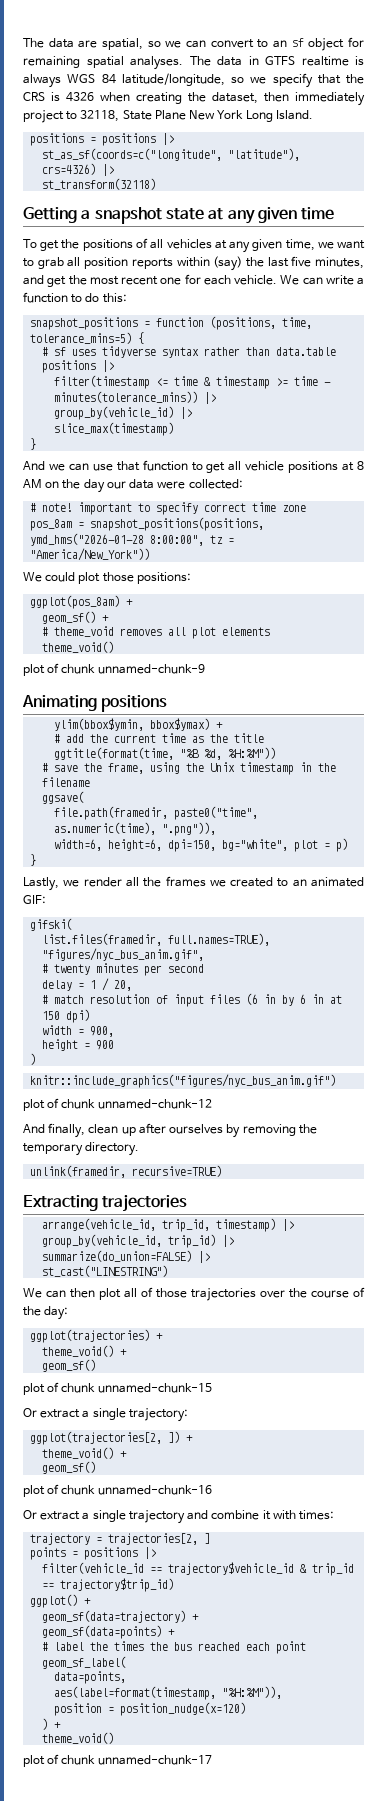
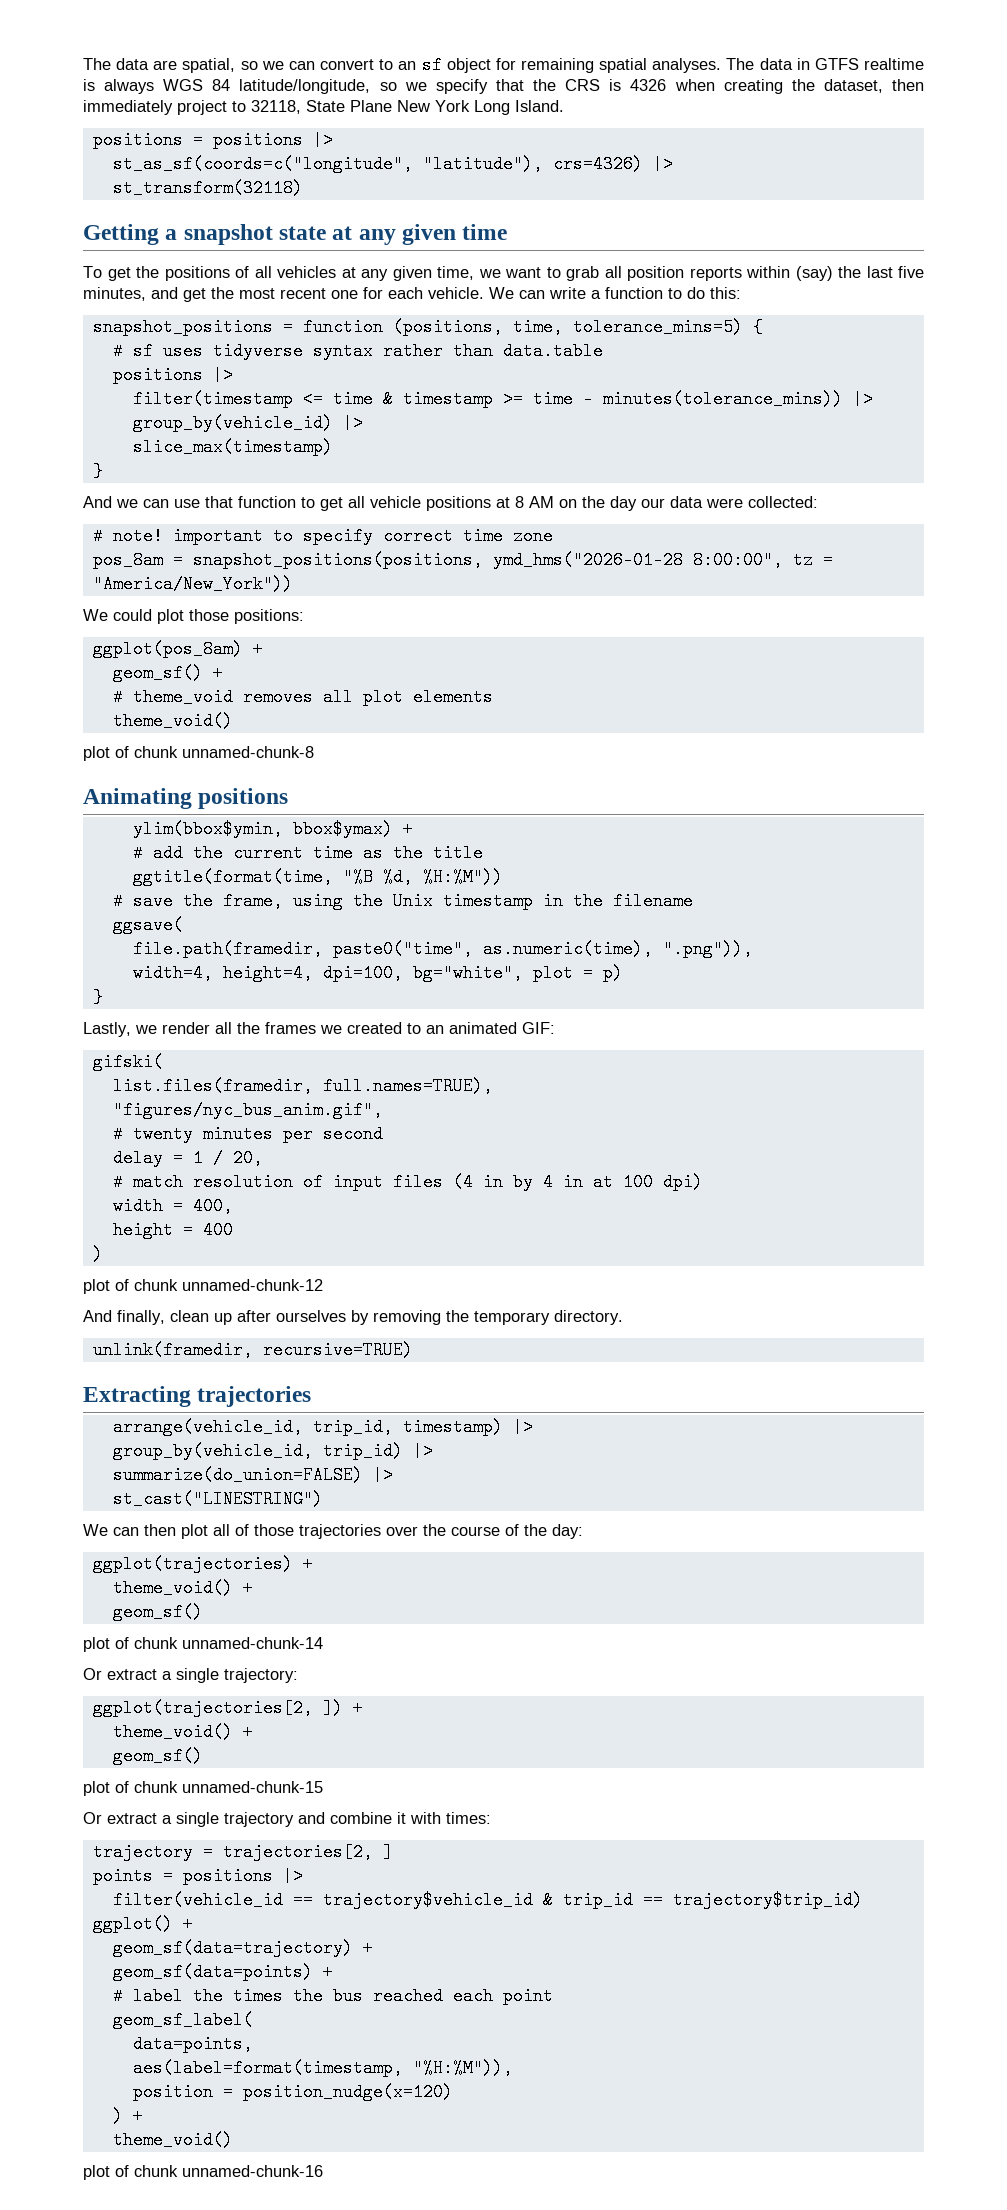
[97,664,205,674] unnamed-chunk-9 -> [182,746,314,758] unnamed-chunk-8
[54,839,217,852] width=6, height=6, dpi=150, -> [132,964,403,982] width=4, height=4, dpi=100,
[246,993,259,1005] (6 -> [452,1173,473,1191] (4
[300,994,307,1004] 6 -> [542,1173,553,1191] 4
[42,1011,61,1020] 150 -> [622,1173,653,1191] 100
[90,1026,115,1037] 900, -> [192,1197,233,1215] 400,
[96,1040,115,1050] [30,1053,37,1065] [30,1074,337,1088] 900 // ) // knitr::include_graphics("figures/nyc_bus_anim.gif") -> [202,1221,233,1239] [92,1245,103,1263] 400 // )
[97,1383,212,1393] unnamed-chunk-15 -> [182,1637,323,1649] unnamed-chunk-14
[97,1485,212,1495] unnamed-chunk-16 -> [182,1781,323,1793] unnamed-chunk-15
[97,1755,212,1765] unnamed-chunk-17 -> [182,2165,323,2177] unnamed-chunk-16

